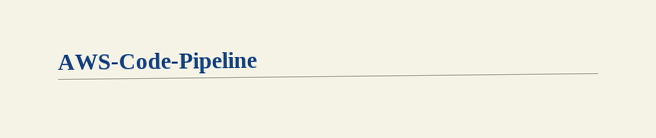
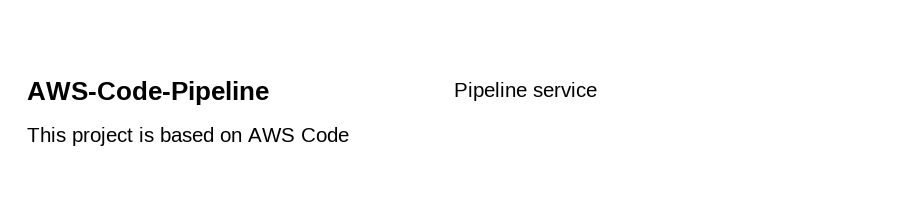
(258, 63) none -> [27,127,349,146] [454,82,597,101] // This project is based on AWS Code Pipeline service

